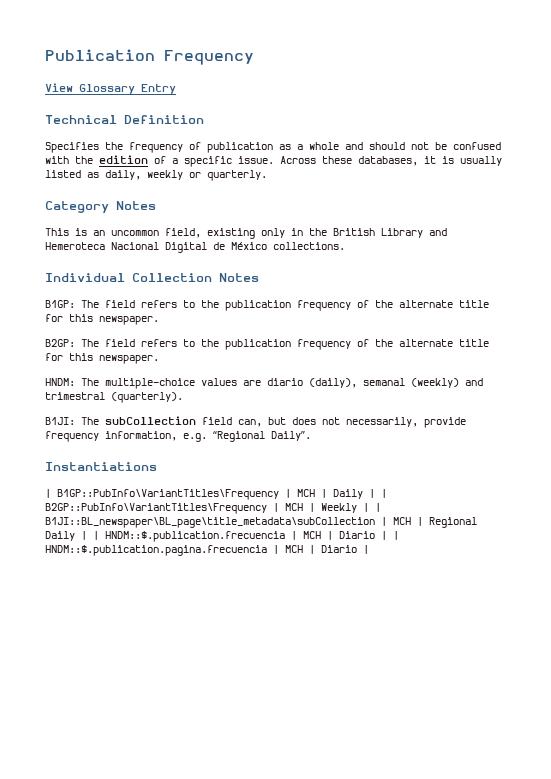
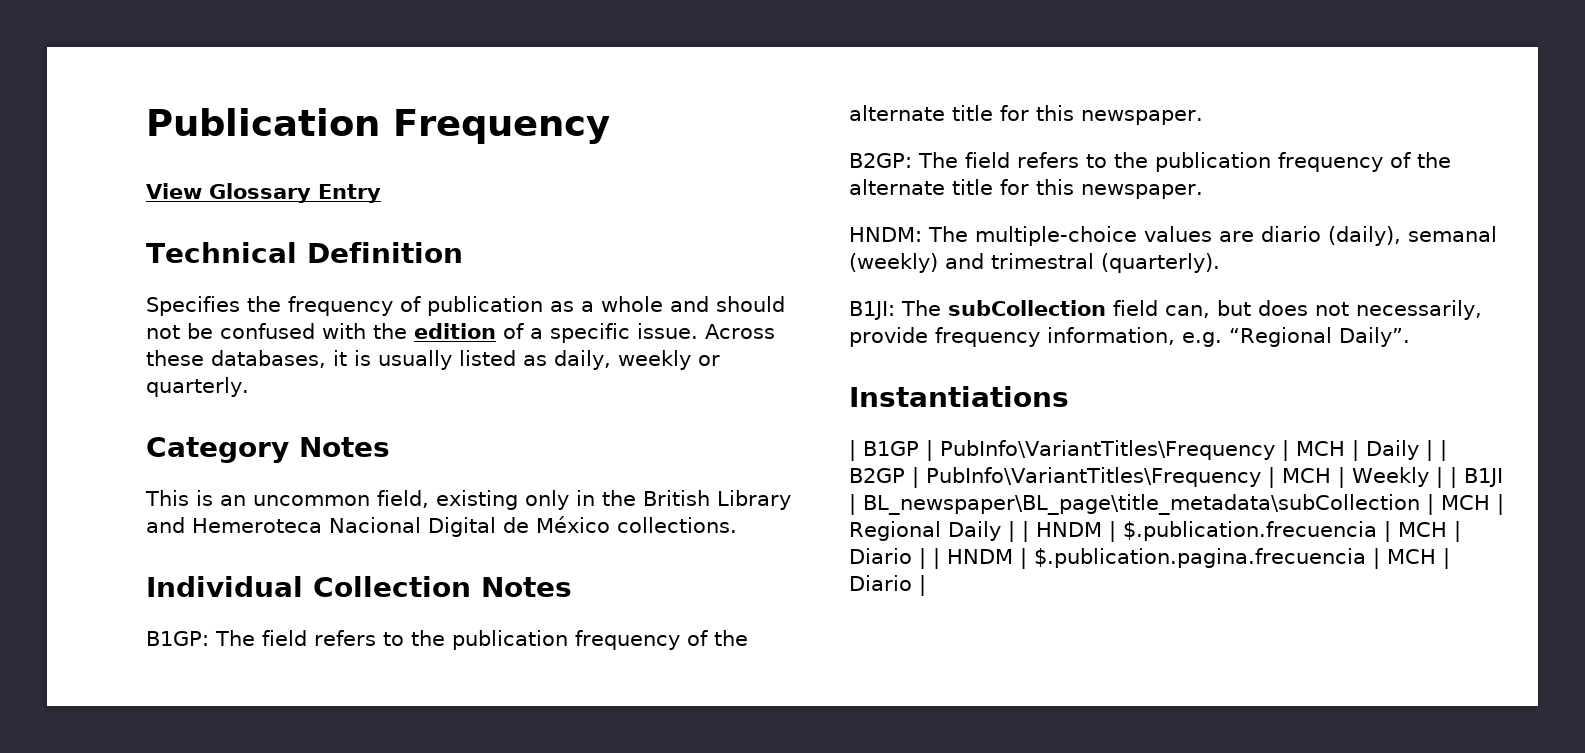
[57,489,279,500] B1GP::PubInfo\VariantTitles\Frequency -> [863,440,1275,461] B1GP | PubInfo\VariantTitles\Frequency
[45,503,267,514] B2GP::PubInfo\VariantTitles\Frequency -> [849,467,1261,488] B2GP | PubInfo\VariantTitles\Frequency
[45,517,375,528] B1JI::BL_newspaper\BL_page\title_metadata\subCollection -> [1463,468,1503,487] [849,494,1420,515] B1JI | BL_newspaper\BL_page\title_metadata\subCollection
[105,531,285,542] HNDM::$.publication.frecuencia -> [1035,521,1377,542] HNDM | $.publication.frecuencia
[45,545,267,556] HNDM::$.publication.pagina.frecuencia -> [947,548,1366,569] HNDM | $.publication.pagina.frecuencia

